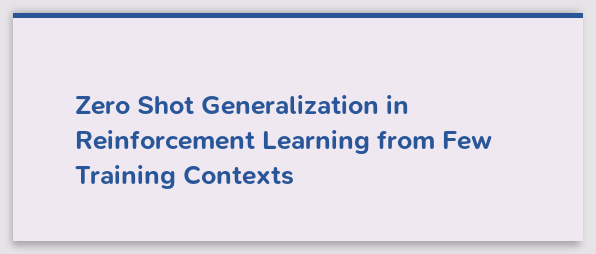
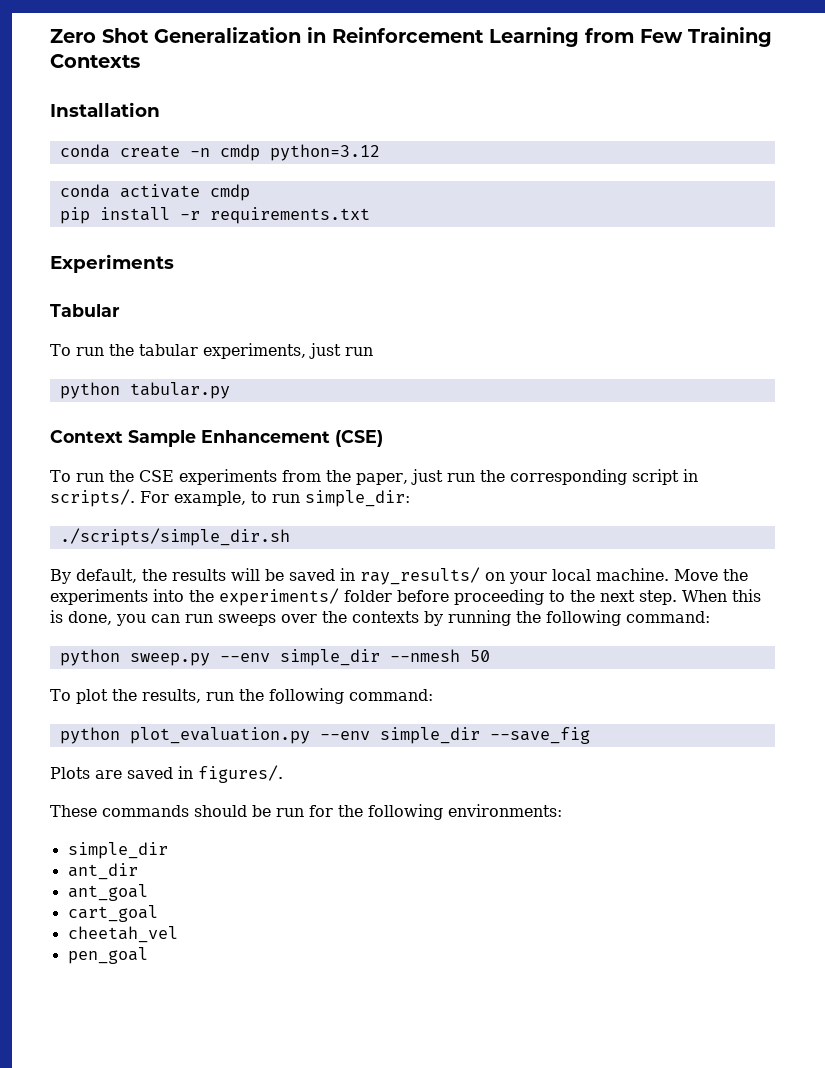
(295, 175) none -> [50,102,160,117] [59,144,380,161] [59,184,250,201] [59,207,370,224] [50,254,174,273] [50,304,120,317] [50,343,373,359] [59,382,230,399] [50,430,383,447] [50,469,698,485] [50,489,410,507] [59,528,290,546] [50,567,748,585] [50,588,761,606] [50,610,710,626] [59,649,490,666] [50,688,433,704] [59,727,590,744] [50,765,283,783] [50,804,562,820] [67,842,168,859] [67,863,138,880] [67,884,148,901] [67,905,158,922] [67,926,178,943] [67,947,148,964] // Installation // conda create -n cmdp python=3.12 // conda activate cmdp // pip install -r requirements.txt // Experiments // Tabular // To run the tabular experiments, just run // python tabular.py // Context Sample Enhancement (CSE) // To run the CSE experiments from the paper, just run the corresponding script in scripts/. For example, to run simple_dir: // ./scripts/simple_dir.sh // By default, the results will be saved in ray_results/ on your local machine. Move the experiments into the experiments/ folder before proceeding to the next step. When this is done, you can run sweeps over the contexts by running the following command: // python sweep.py --env simple_dir --nmesh 50 // To plot the results, run the following command: // python plot_evaluation.py --env simple_dir --save_fig // Plots are saved in figures/. // These commands should be run for the following environments: // simple_dir // ant_dir // ant_goal // cart_goal // cheetah_vel // pen_goal

